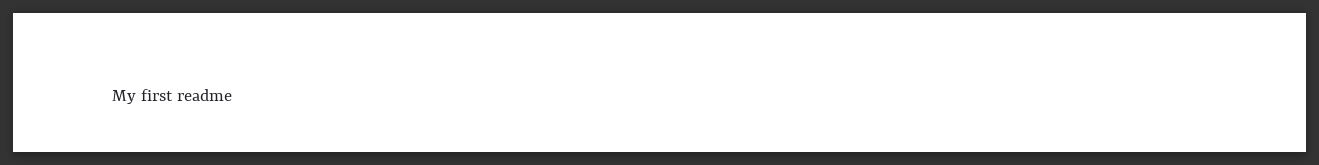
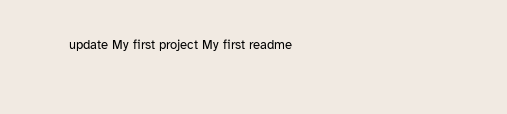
(112, 97) none -> [69,39,198,51] update My first project

